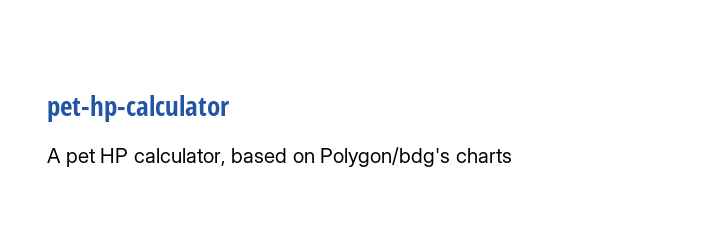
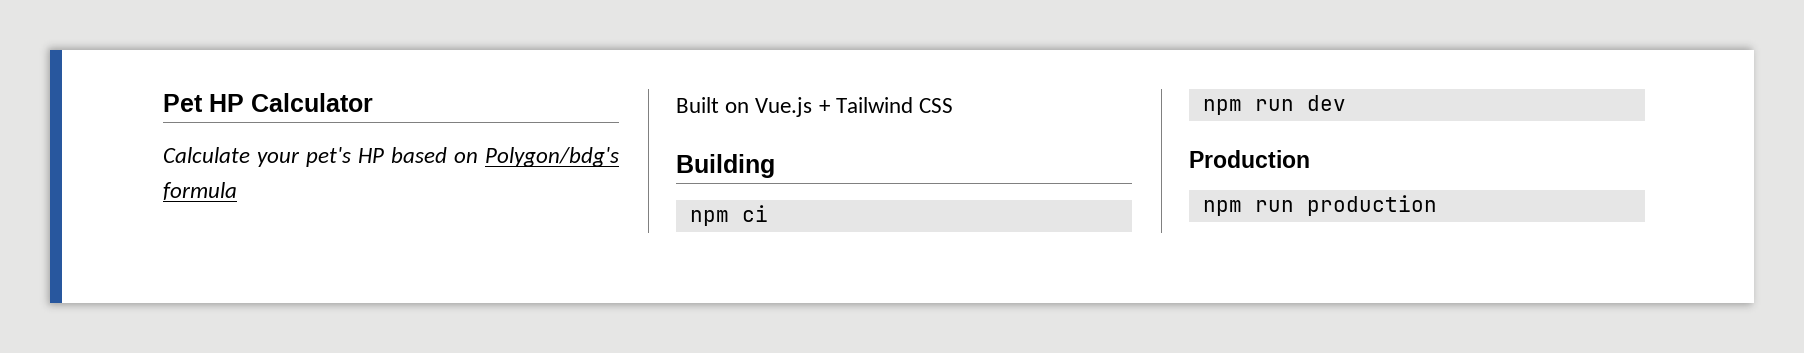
[47,95,230,122] [47,147,512,167] pet-hp-calculator // A pet HP calculator, based on Polygon/bdg's charts -> [163,93,373,112] [163,147,619,167] [163,182,237,200] [676,97,954,117] [676,154,775,178] [689,205,768,226] [1202,95,1346,115] [1189,150,1310,168] [1202,195,1437,216] Pet HP Calculator // Calculate your pet's HP based on Polygon/bdg's formula // Built on Vue.js + Tailwind CSS // Building // npm ci // npm run dev // Production // npm run production

